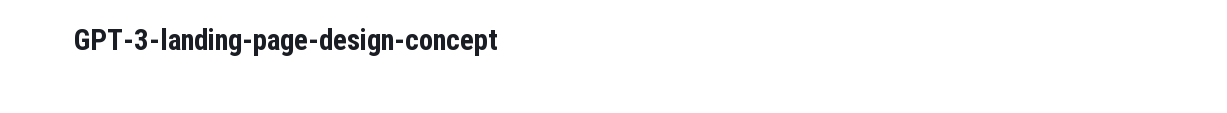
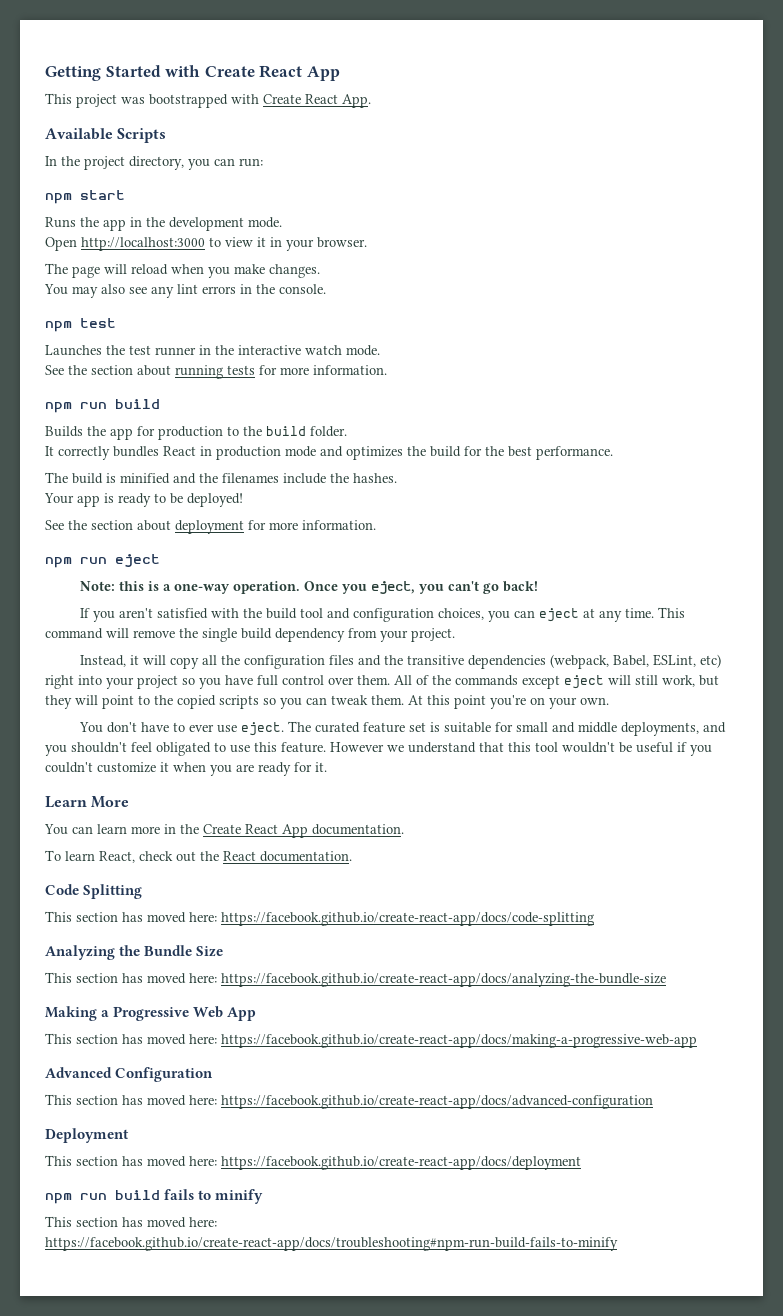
[74,28,498,56] GPT-3-landing-page-design-concept -> [45,65,340,81] [45,93,371,108] [45,128,167,143] [45,156,263,170] [45,190,125,204] [45,217,282,231] [45,237,367,251] [45,263,320,278] [44,284,326,298] [45,318,116,332] [45,345,380,356] [45,365,387,379] [45,399,160,413] [45,426,347,440] [45,446,613,460] [45,472,397,484] [44,493,243,507] [45,520,376,534] [45,554,160,568] [80,581,539,594] [80,607,686,622] [45,628,455,642] [80,654,722,669] [45,675,719,689] [45,695,609,709] [79,721,727,736] [45,742,712,756] [45,762,327,776] [45,796,130,808] [44,824,404,838] [45,850,352,863] [45,884,143,899] [45,911,594,926] [45,945,224,960] [45,972,666,987] [45,1006,257,1021] [45,1033,697,1048] [45,1067,214,1082] [45,1094,653,1109] [45,1128,129,1143] [45,1155,581,1170] [45,1189,264,1204] [45,1216,217,1228] [45,1237,618,1251] Getting Started with Create React App // This project was bootstrapped with Create React App. // Available Scripts // In the project directory, you can run: // npm start // Runs the app in the development mode. // Open http://localhost:3000 to view it in your browser. // The page will reload when you make changes. // You may also see any lint errors in the console. // npm test // Launches the test runner in the interactive watch mode. // See the section about running tests for more information. // npm run build // Builds the app for production to the build folder. // It correctly bundles React in production mode and optimizes the build for the best performance. // The build is minified and the filenames include the hashes. // Your app is ready to be deployed! // See the section about deployment for more information. // npm run eject // Note: this is a one-way operation. Once you eject, you can't go back! // If you aren't satisfied with the build tool and configuration choices, you can eject at any time. This command will remove the single build dependency from your project. // Instead, it will copy all the configuration files and the transitive dependencies (webpack, Babel, ESLint, etc) right into your project so you have full control over them. All of the commands except eject will still work, but they will point to the copied scripts so you can tweak them. At this point you're on your own. // You don't have to ever use eject. The curated feature set is suitable for small and middle deployments, and you shouldn't feel obligated to use this feature. However we understand that this tool wouldn't be useful if you couldn't customize it when you are ready for it. // Learn More // You can learn more in the Create React App documentation. // To learn React, check out the React documentation. // Code Splitting // This section has moved here: https://facebook.github.io/create-react-app/docs/code-splitting // Analyzing the Bundle Size // This section has moved here: https://facebook.github.io/create-react-app/docs/analyzing-the-bundle-size // Making a Progressive Web App // This section has moved here: https://facebook.github.io/create-react-app/docs/making-a-progressive-web-app // Advanced Configuration // This section has moved here: https://facebook.github.io/create-react-app/docs/advanced-configuration // Deployment // This section has moved here: https://facebook.github.io/create-react-app/docs/deployment // npm run build fails to minify // This section has moved here: https://facebook.github.io/create-react-app/docs/troubleshooting#npm-run-build-fails-to-minify

